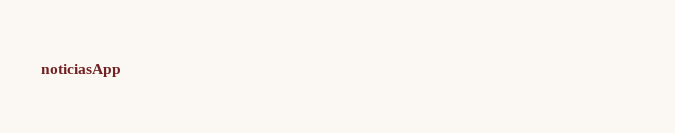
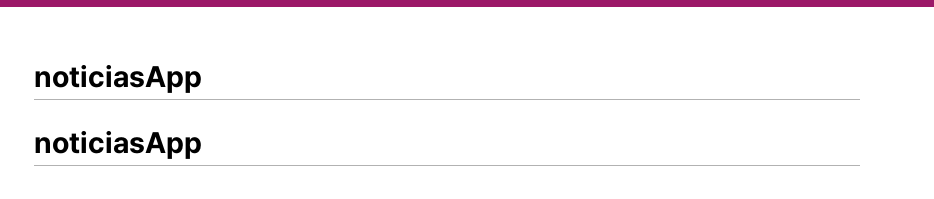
[41,64,121,77] noticiasApp -> [34,64,202,93] [34,130,202,159] noticiasApp // noticiasApp

